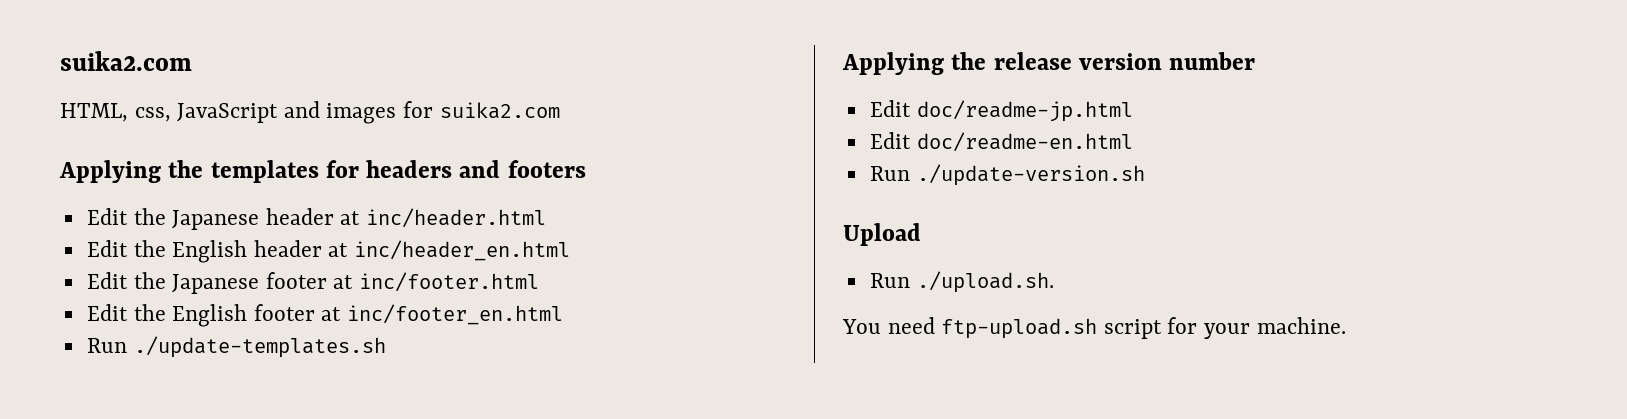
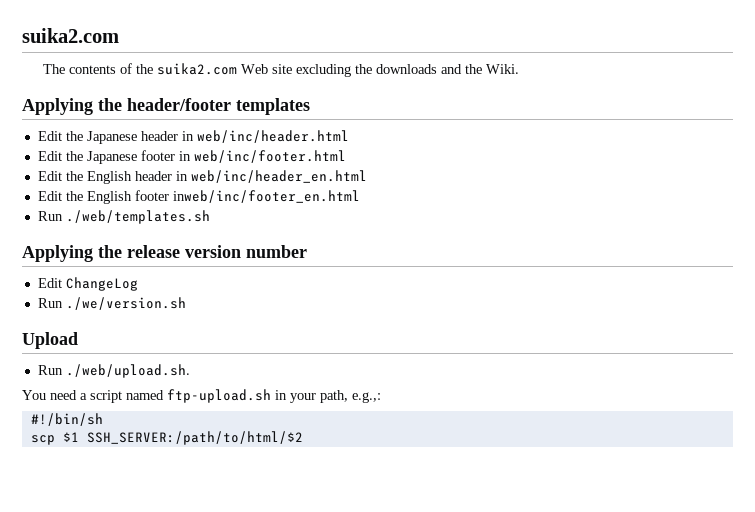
[60,51,192,71] [60,101,560,124] [59,160,204,183] suika2.com // HTML, css, JavaScript and images for suika2.com // Applying the -> [22,28,119,43] [42,63,519,77] [22,98,231,115] suika2.com // The contents of the suika2.com Web site excluding the downloads and the Wiki. // Applying the header/footer
[325,160,586,178] for headers and footers -> (310, 106) none
[340,208,547,228] [86,240,571,263] [86,272,540,294] at inc/header.html // Edit the English header at inc/header_en.html // Edit the Japanese footer at inc/footer.html -> [181,130,349,143] [37,150,346,164] [37,170,367,184] in web/inc/header.html // Edit the Japanese footer in web/inc/footer.html // Edit the English header in web/inc/header_en.html
[321,304,564,325] [86,336,386,358] at inc/footer_en.html // Run ./update-templates.sh -> [172,190,360,203] [37,210,210,224] inweb/inc/footer_en.html // Run ./web/templates.sh
[916,100,1133,122] [869,132,1133,152] [869,164,1145,186] doc/readme-jp.html // Edit doc/readme-en.html // Run ./update-version.sh -> [65,277,138,291] [37,297,186,310] ChangeLog // Run ./we/version.sh
[916,271,1054,293] ./upload.sh. -> [65,364,190,378] ./web/upload.sh.
[941,317,1346,339] ftp-upload.sh script for your machine. -> [80,389,381,403] [30,413,103,426] [30,431,303,445] a script named ftp-upload.sh in your path, e.g.,: // #!/bin/sh // scp $1 SSH_SERVER:/path/to/html/$2

